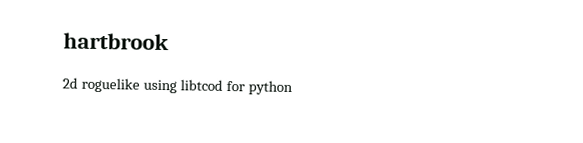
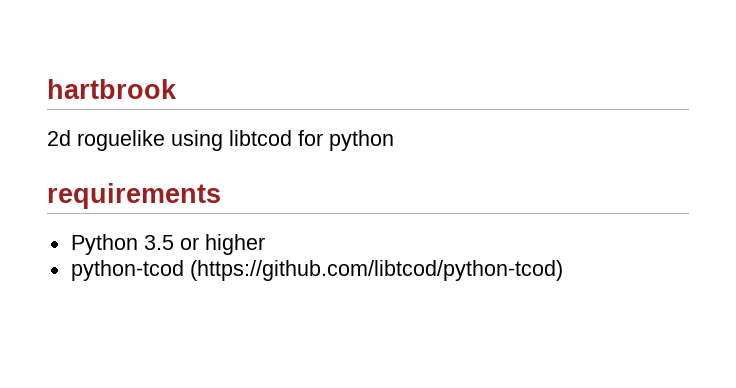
(293, 88) none -> [47,183,221,209] [70,234,265,255] [70,260,563,281] // requirements // Python 3.5 or higher // python-tcod (https://github.com/libtcod/python-tcod)

